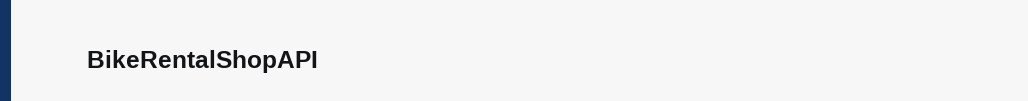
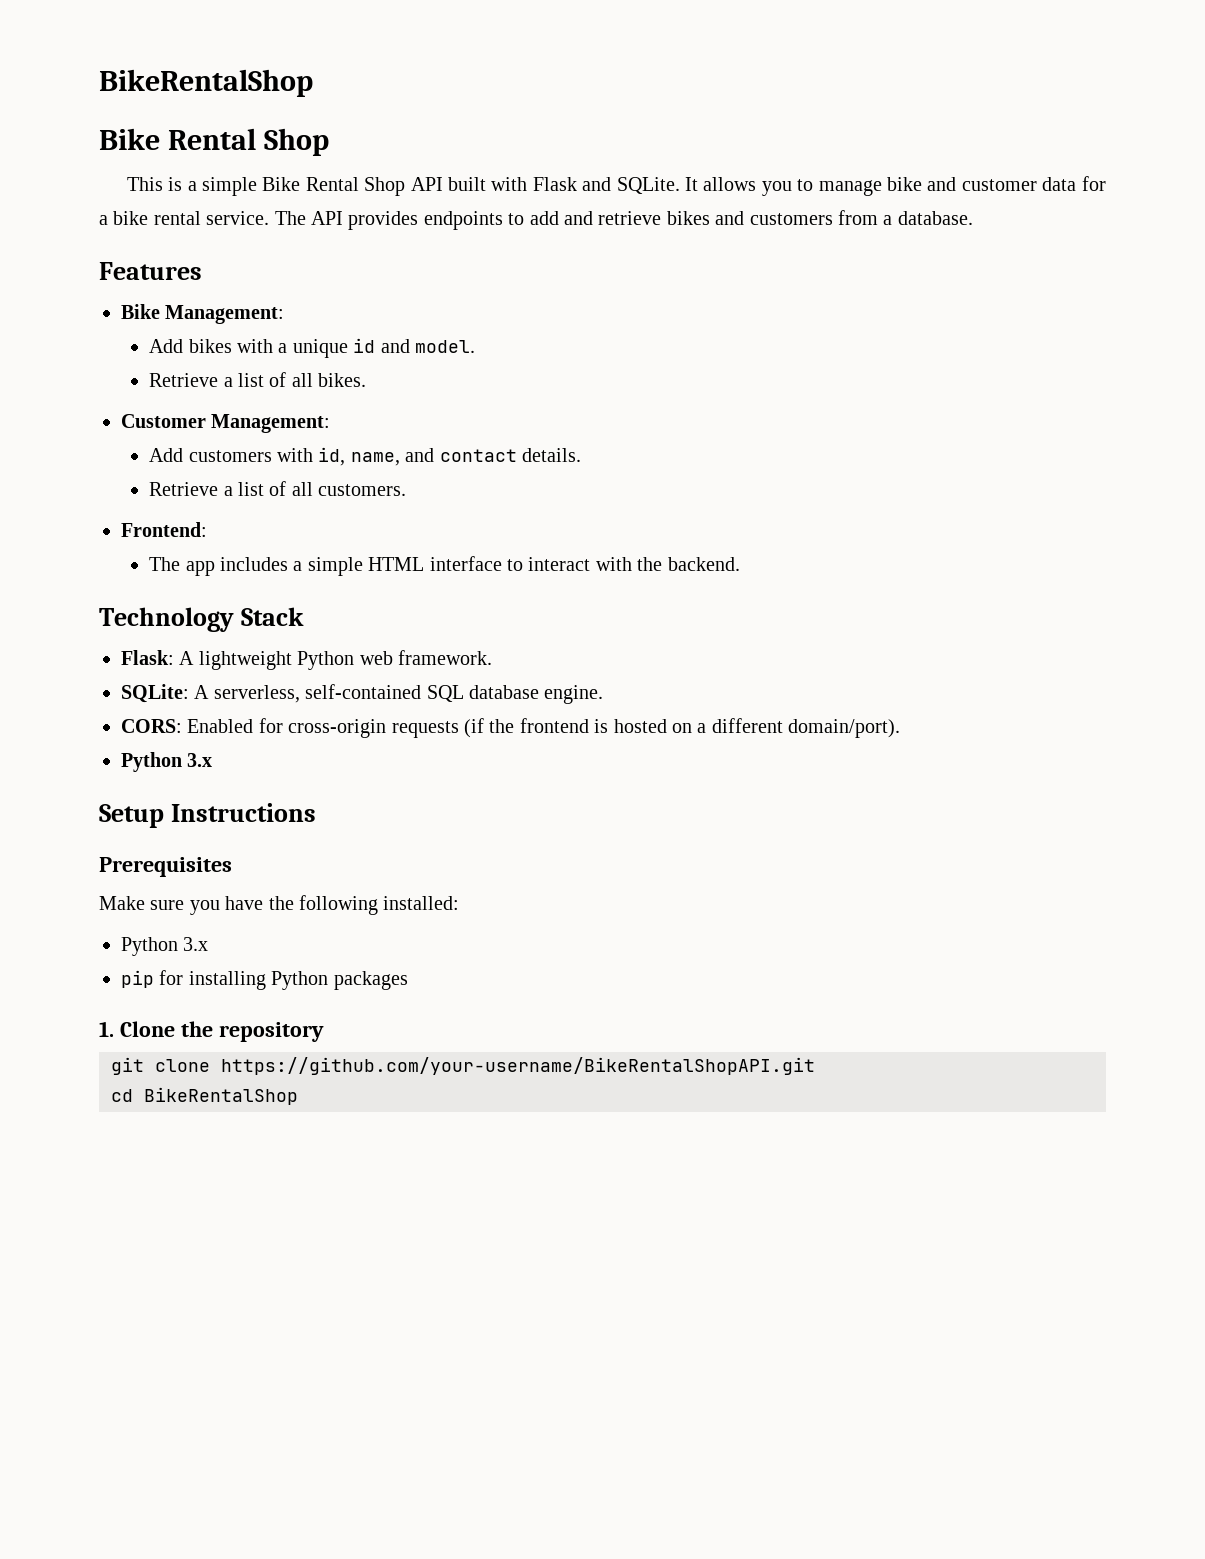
[87,50,318,73] BikeRentalShopAPI -> [99,69,313,97] [99,128,330,156] [126,176,1106,196] [99,210,973,230] [99,262,202,280] [121,304,285,324] [149,338,475,358] [149,372,367,387] [121,414,331,433] [149,447,581,466] [149,481,407,496] [121,522,207,537] [149,556,740,576] [99,607,304,632] [121,650,492,670] [121,684,604,704] [121,718,901,738] [121,752,213,772] [99,803,316,828] [99,857,232,877] [99,895,460,915] [121,937,209,956] [121,970,408,990] [99,1021,324,1042] [111,1057,815,1075] [111,1087,298,1105] BikeRentalShop // Bike Rental Shop // This is a simple Bike Rental Shop API built with Flask and SQLite. It allows you to manage bike and customer data for a bike rental service. The API provides endpoints to add and retrieve bikes and customers from a database. // Features // Bike Management: // Add bikes with a unique id and model. // Retrieve a list of all bikes. // Customer Management: // Add customers with id, name, and contact details. // Retrieve a list of all customers. // Frontend: // The app includes a simple HTML interface to interact with the backend. // Technology Stack // Flask: A lightweight Python web framework. // SQLite: A serverless, self-contained SQL database engine. // CORS: Enabled for cross-origin requests (if the frontend is hosted on a different domain/port). // Python 3.x // Setup Instructions // Prerequisites // Make sure you have the following installed: // Python 3.x // pip for installing Python packages // 1. Clone the repository // git clone https://github.com/your-username/BikeRentalShopAPI.git // cd BikeRentalShop

